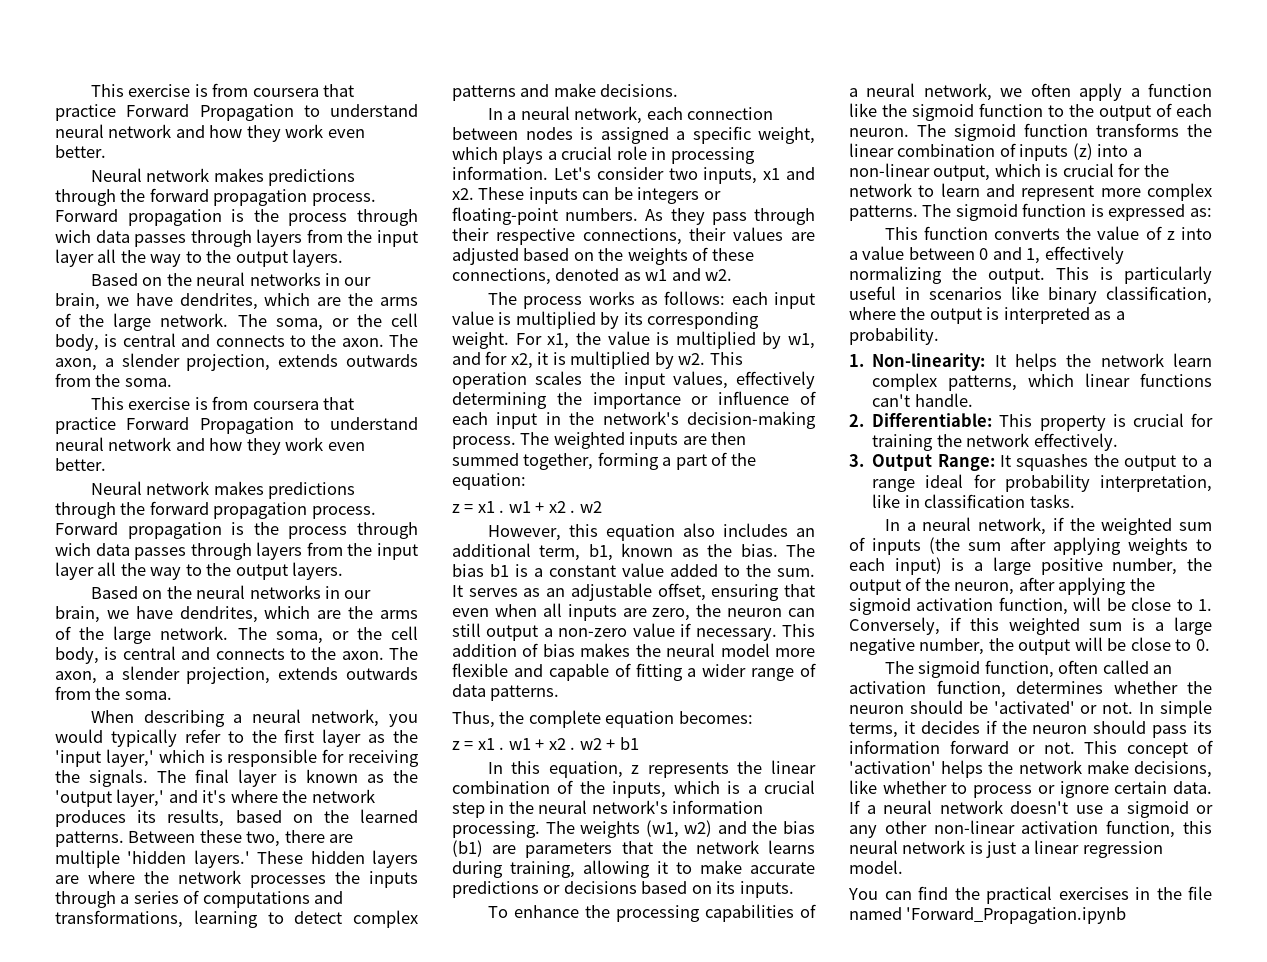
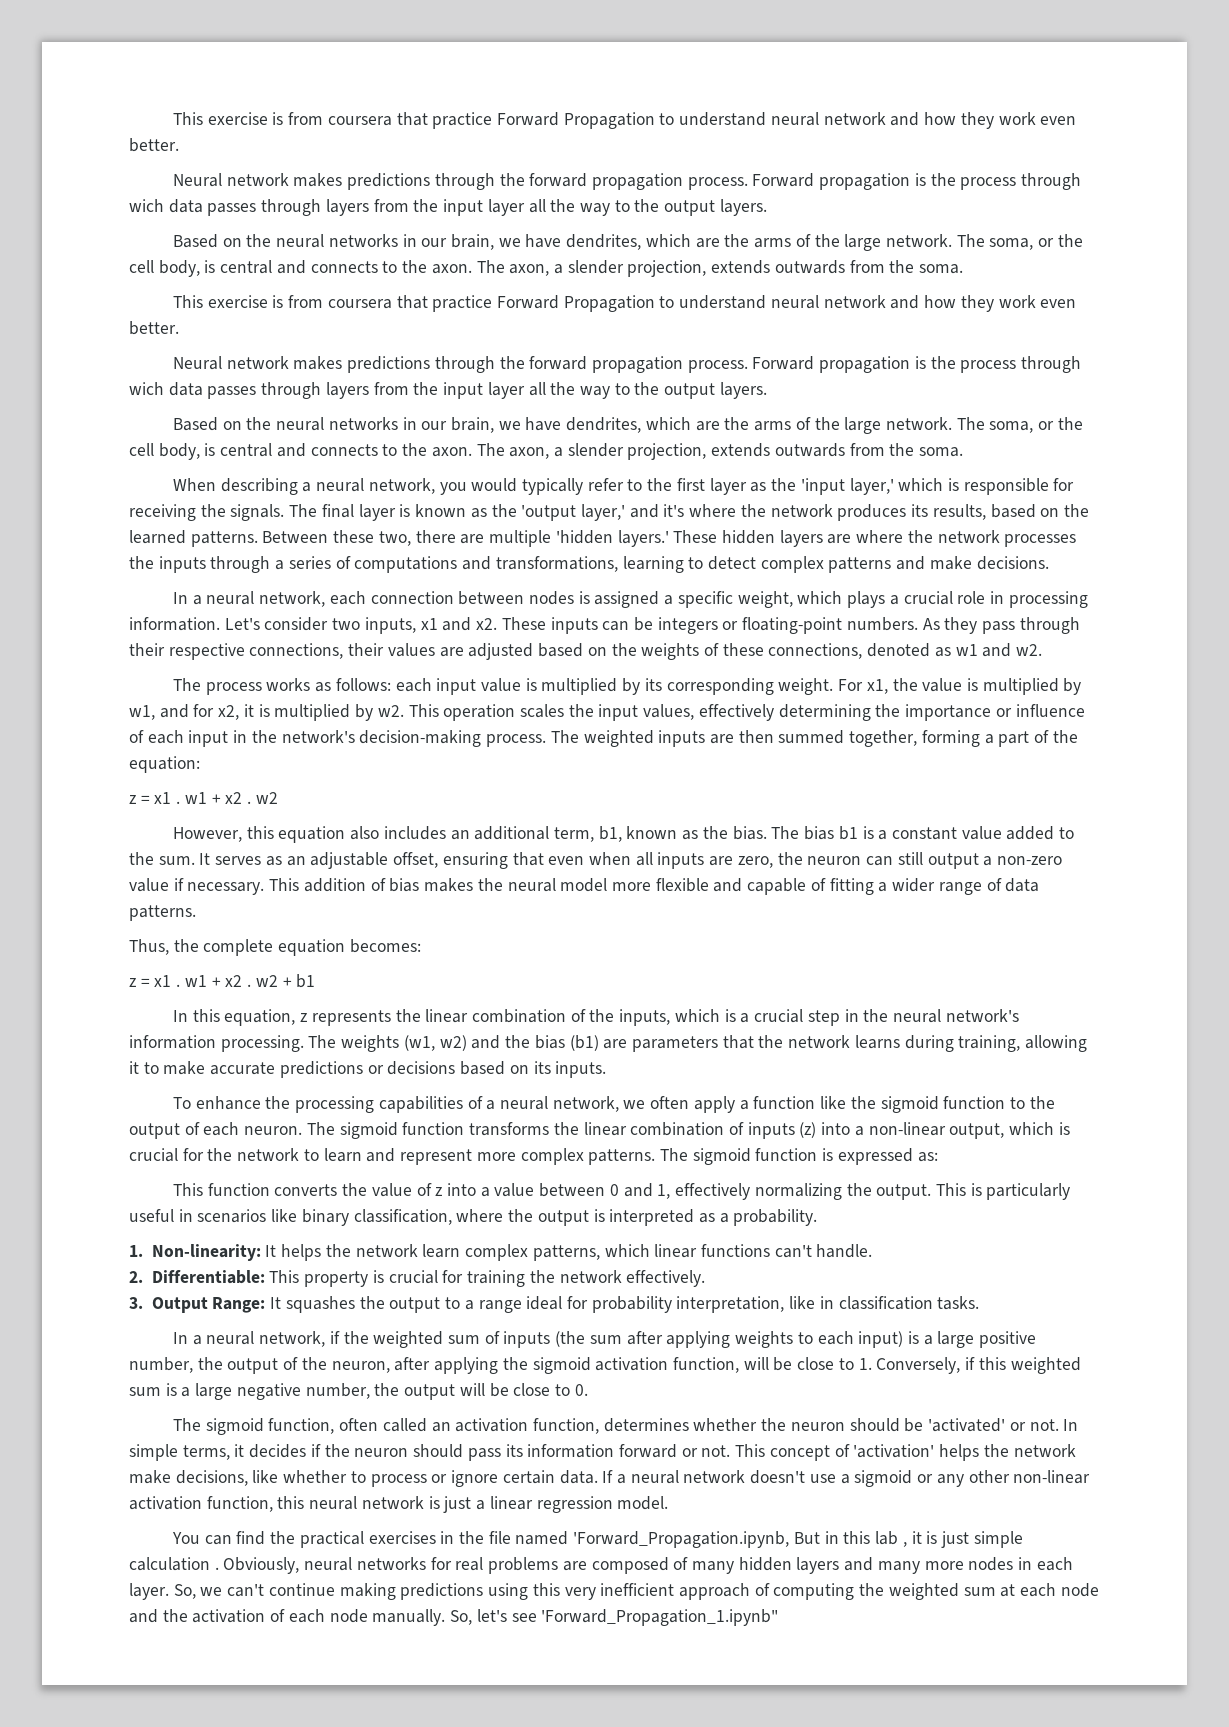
[906,907,1127,924] 'Forward_Propagation.ipynb -> [573,1531,1023,1548] [129,1557,1073,1574] [129,1583,1099,1600] [129,1609,779,1626] 'Forward_Propagation.ipynb, But in this lab , it is just simple calculation . Obviously, neural networks for real problems are composed of many hidden layers and many more nodes in each layer. So, we can't continue making predictions using this very inefficient approach of computing the weighted sum at each node and the activation of each node manually. So, let's see 'Forward_Propagation_1.ipynb"

